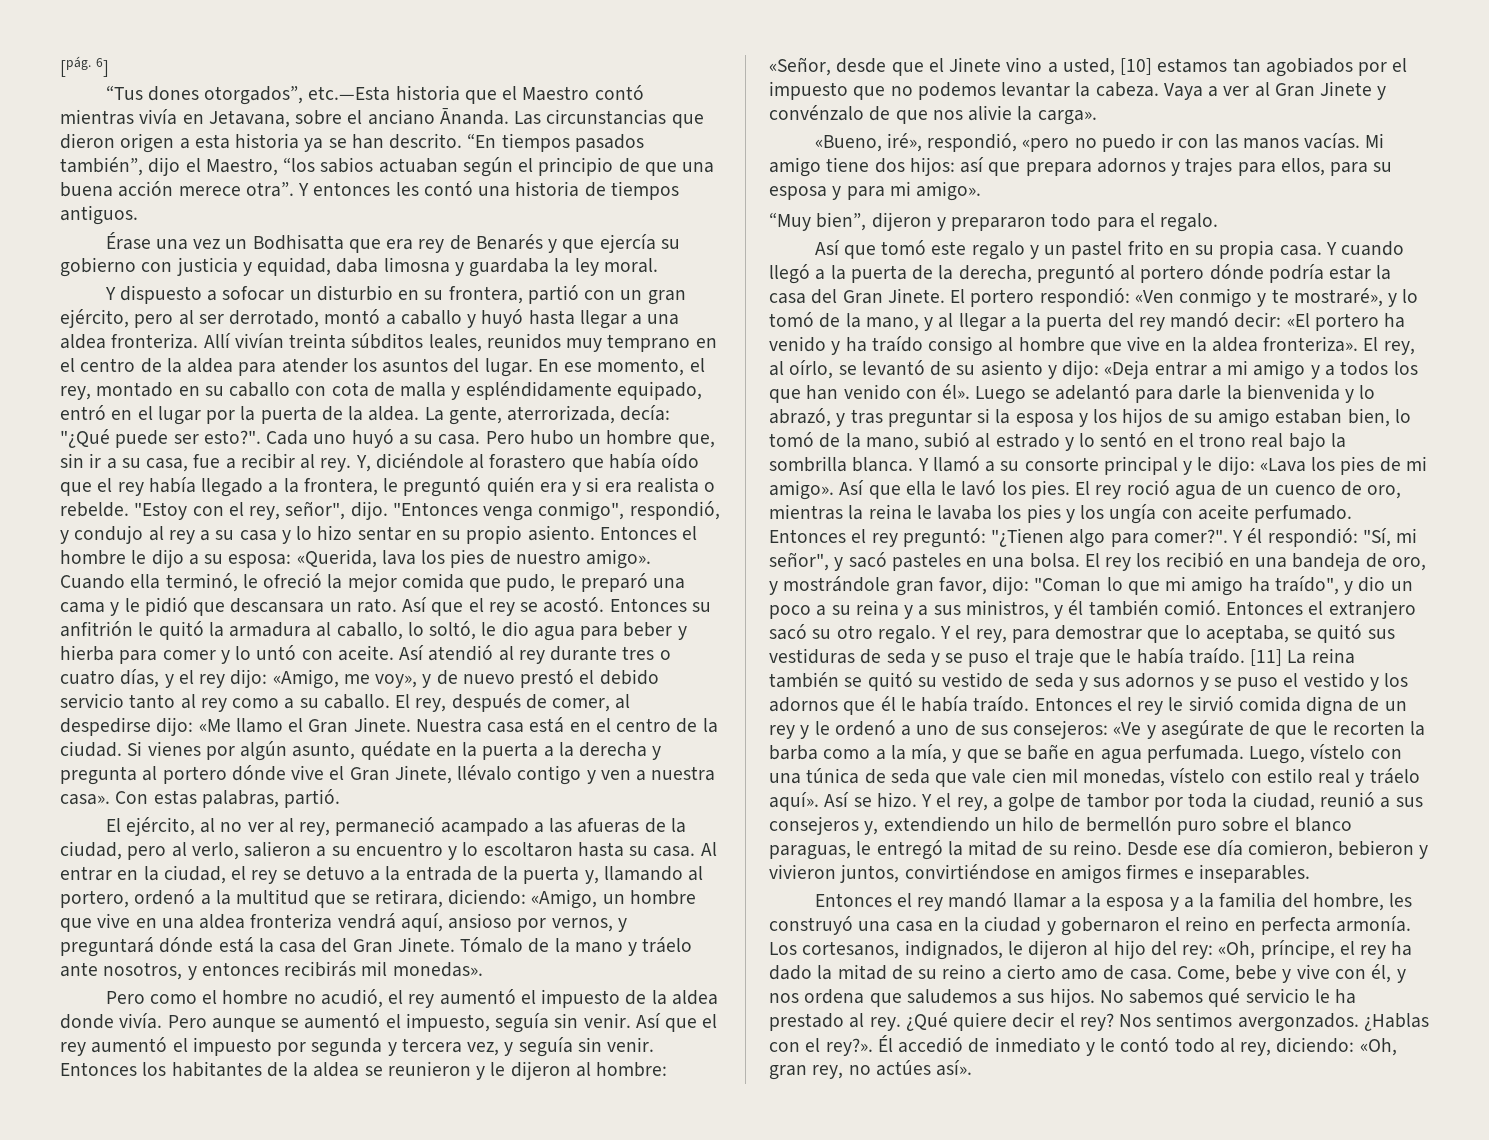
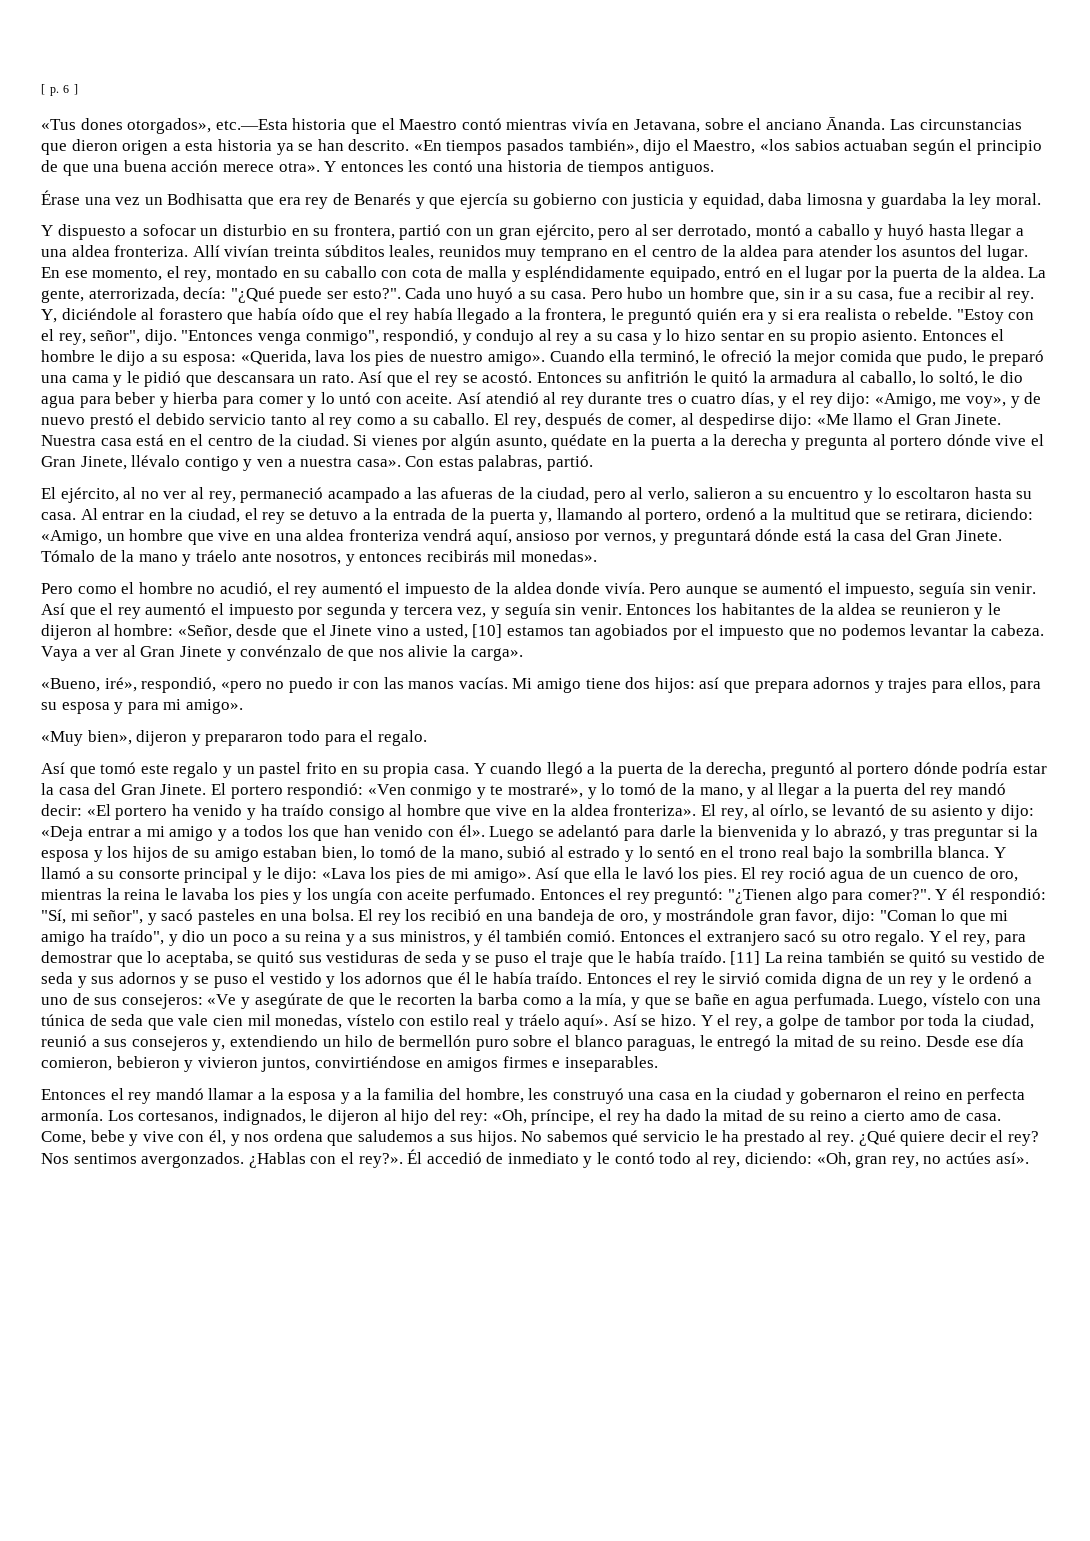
[60,56,110,77] [105,85,304,105] [pág. 6] // “Tus dones otorgados”, -> [41,84,78,96] [41,118,212,134] [ p. 6 ] // «Tus dones otorgados»,
[467,133,497,148] “En -> [413,140,442,151] «En
[60,157,143,176] también”, -> [568,139,639,154] también»,
[283,157,316,172] “los -> [760,139,791,151] «los
[245,182,294,197] otra”. -> [278,162,320,172] otra».
[769,212,867,231] “Muy bien”, -> [41,730,132,746] «Muy bien»,

